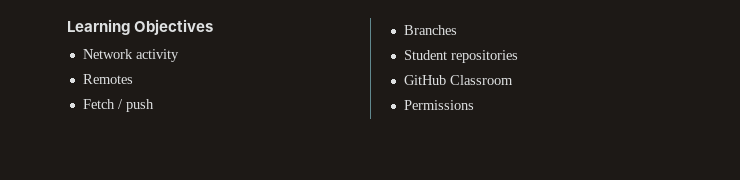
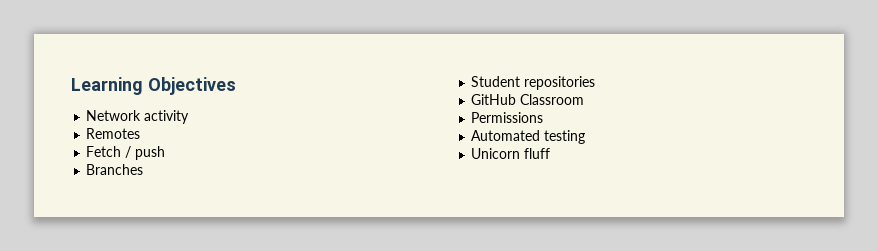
(474, 105) none -> [471,130,586,144] [471,148,551,159] // Automated testing // Unicorn fluff

